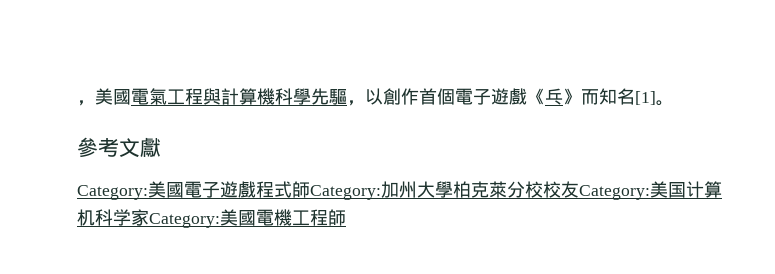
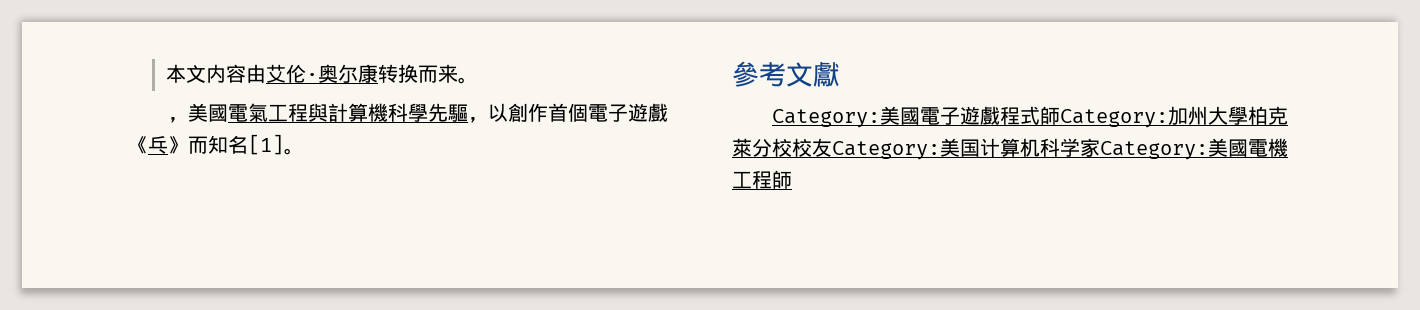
(77, 103) none -> [165,64,478,84] 本文内容由艾伦·奥尔康转换而来。 //

